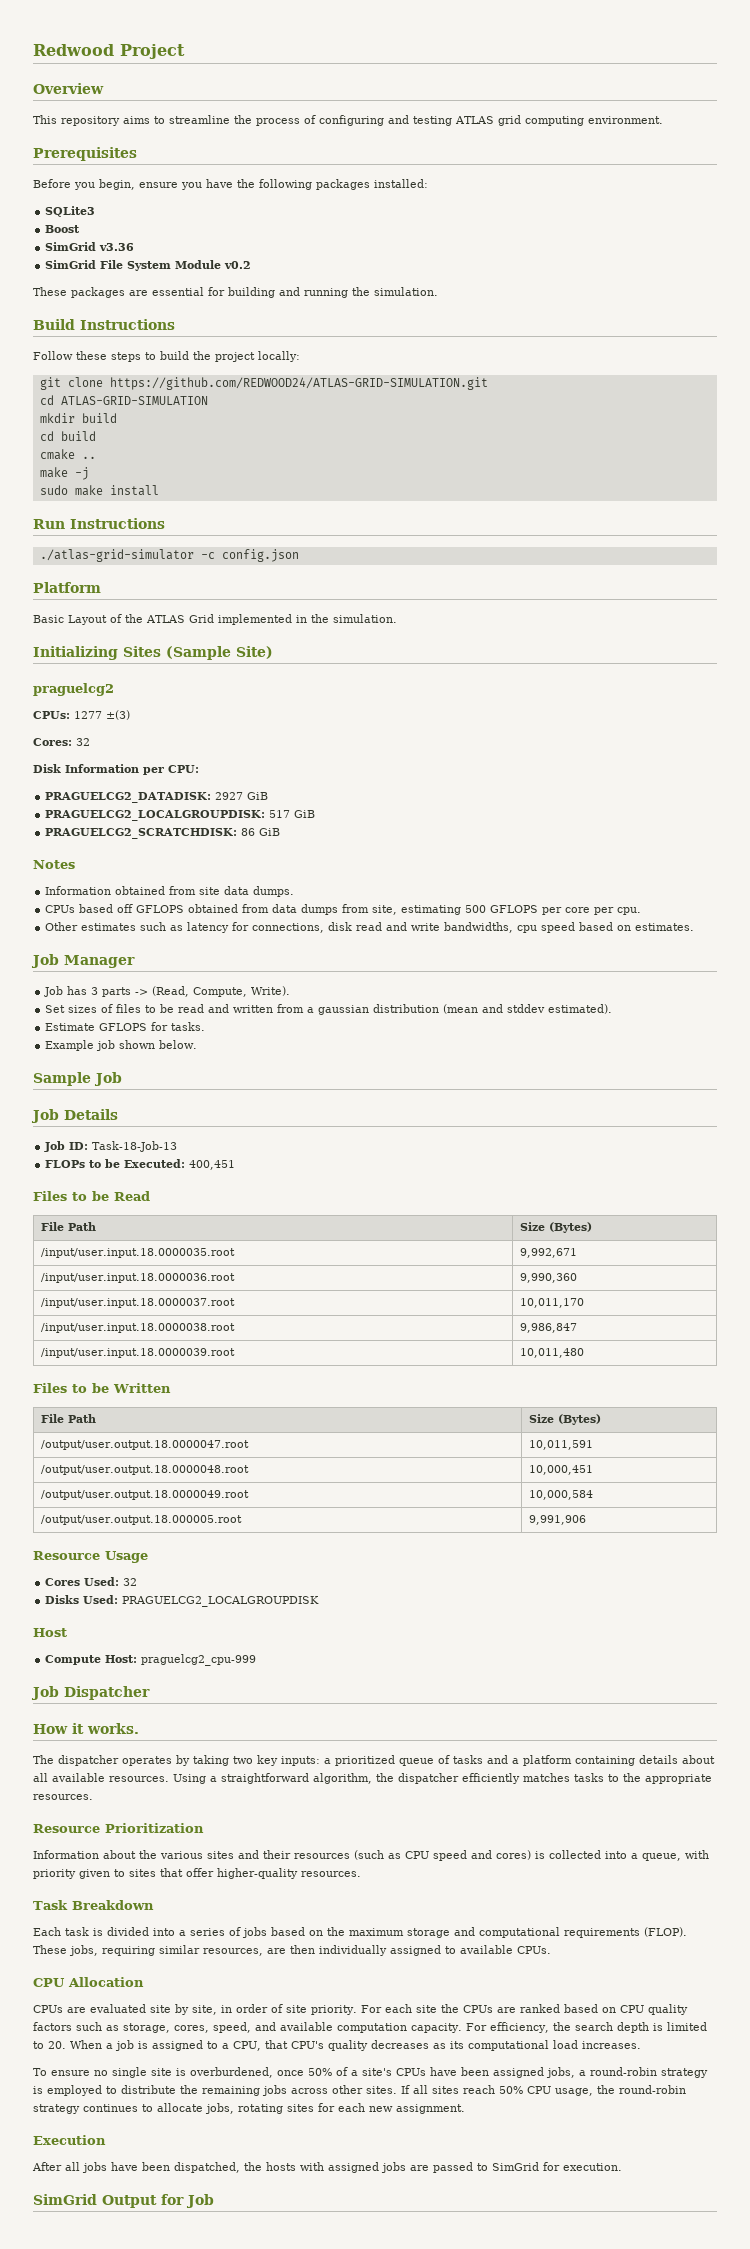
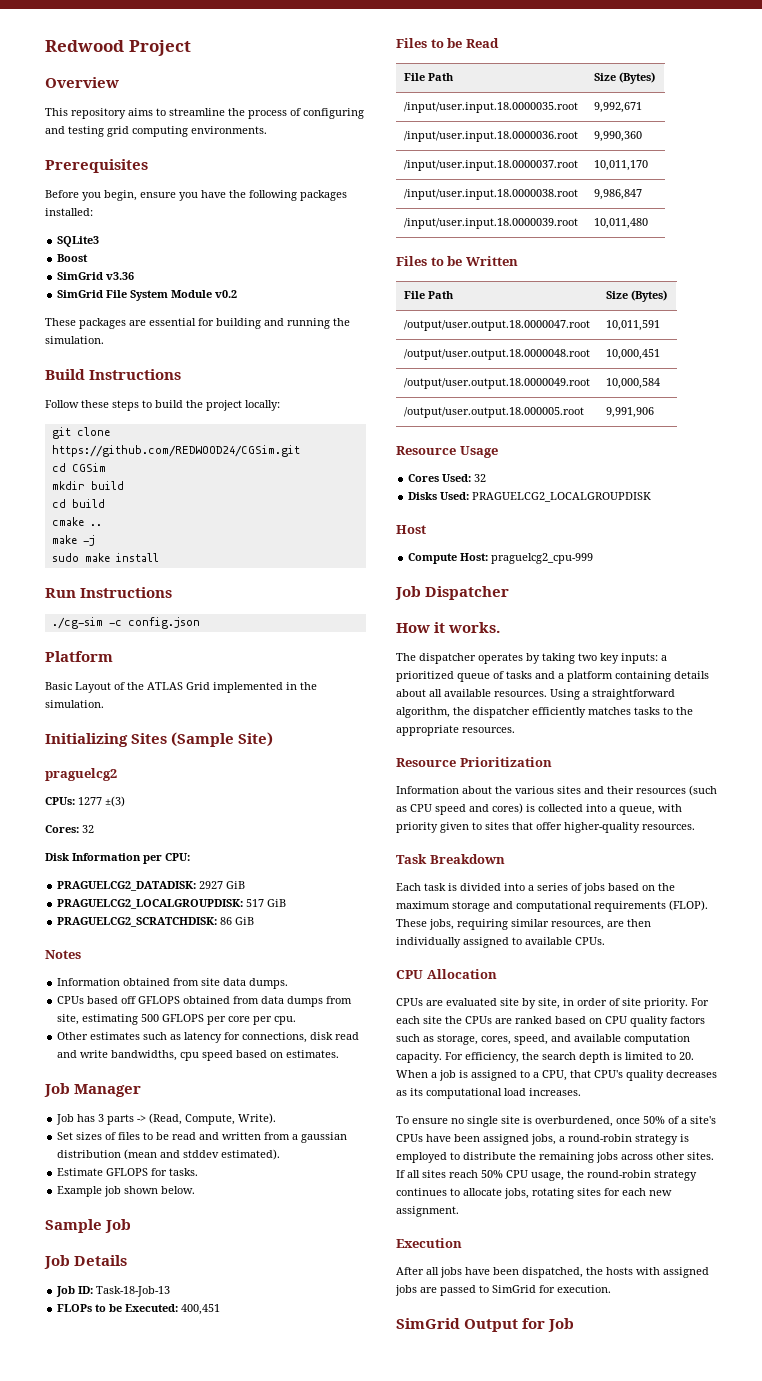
[455,116,494,124] ATLAS -> (104, 131) none
[588,116,663,124] environment. -> [191,126,267,134] environments.
[109,377,488,390] [39,395,208,405] https://github.com/REDWOOD24/ATLAS-GRID-SIMULATION.git // cd ATLAS-GRID-SIMULATION -> [51,445,300,457] [51,463,106,472] https://github.com/REDWOOD24/CGSim.git // cd CGSim
[39,549,194,562] ./atlas-grid-simulator -> [51,617,103,629] ./cg-sim

